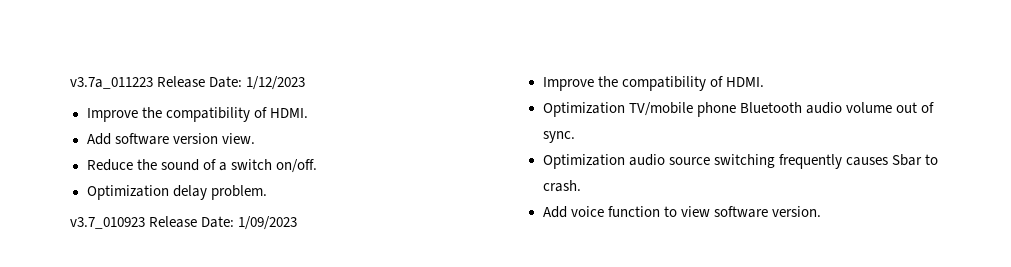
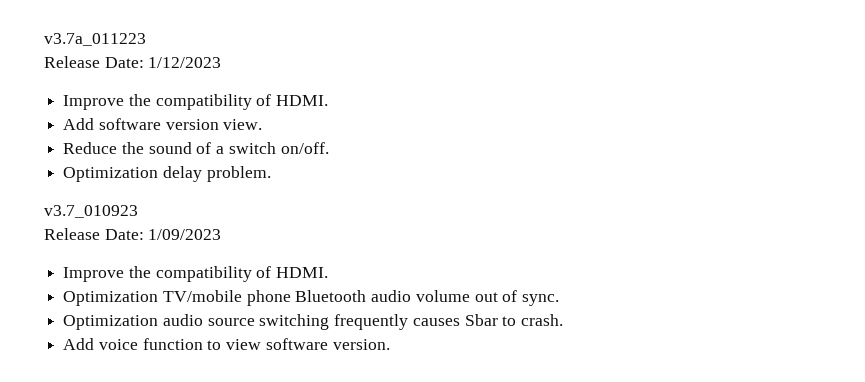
(153, 83) none -> (146, 39) //
(145, 223) none -> (138, 211) //

